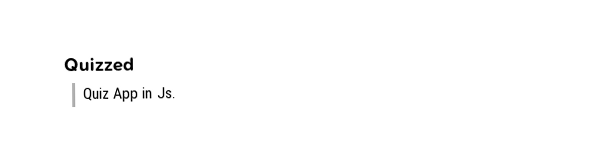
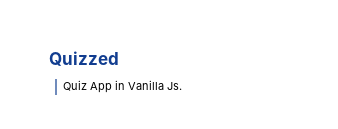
(154, 93) none -> [128,80,165,90] Vanilla

